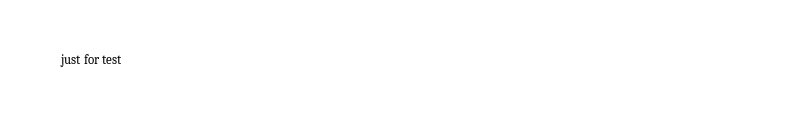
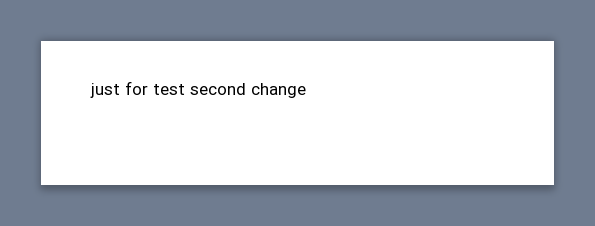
(123, 59) none -> [190,83,306,98] second change

